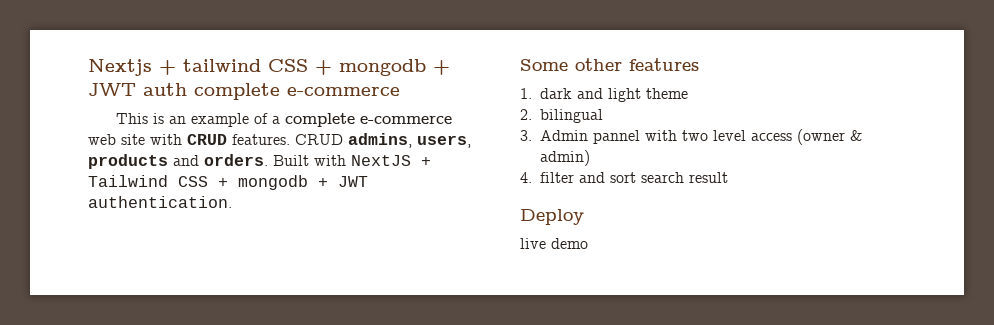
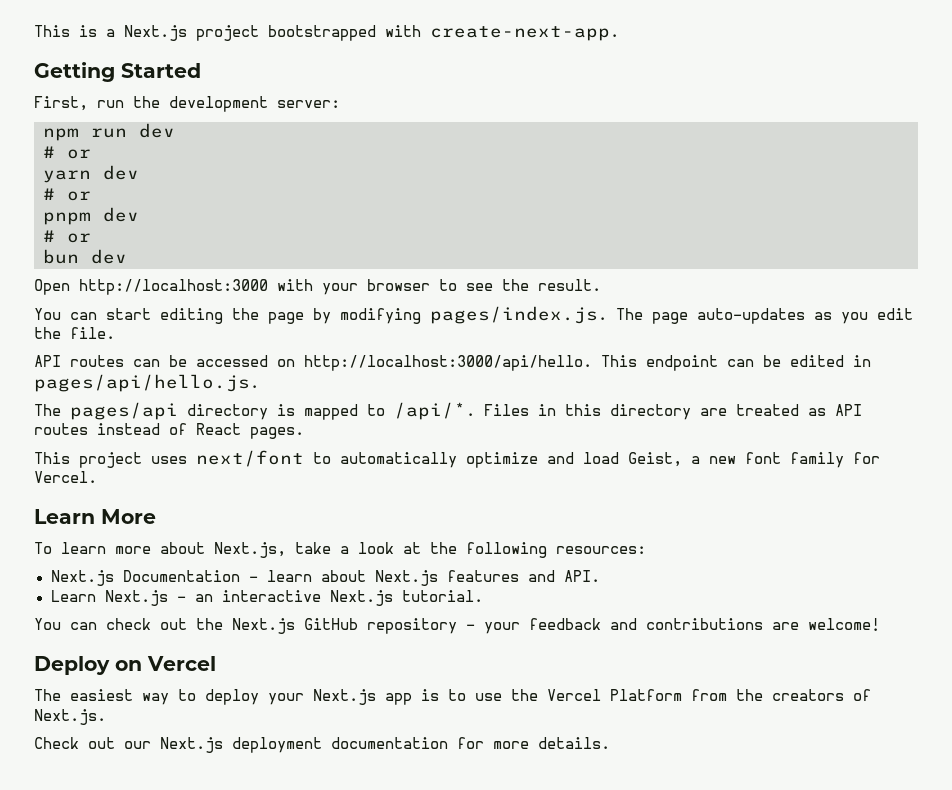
[88,59,450,76] [88,83,400,100] [116,113,453,127] [88,133,471,148] [88,154,431,169] [88,175,368,190] [88,196,232,208] [520,58,699,71] [520,88,688,102] [520,109,603,123] [520,129,863,145] [540,150,590,166] [520,172,728,183] [520,209,584,225] [520,238,588,249] Nextjs + tailwind CSS + mongodb + JWT auth complete e-commerce // This is an example of a complete e-commerce web site with CRUD features. CRUD admins, users, products and orders. Built with NextJS + Tailwind CSS + mongodb + JWT authentication. // Some other features // 1. dark and light theme // 2. bilingual // 3. Admin pannel with two level access (owner & admin) // 4. filter and sort search result // Deploy // live demo -> [34,25,619,41] [34,62,201,82] [34,96,340,112] [43,123,175,141] [43,146,91,159] [43,165,139,183] [43,188,91,201] [43,207,139,225] [43,230,91,243] [43,249,127,264] [34,279,601,295] [34,306,913,324] [34,327,115,339] [34,355,871,371] [34,374,259,392] [34,402,862,420] [34,423,304,439] [34,450,880,468] [34,471,97,483] [34,509,156,524] [34,542,646,558] [50,570,600,586] [50,590,483,606] [34,618,880,634] [34,656,216,675] [34,689,871,705] [34,709,106,725] [34,737,610,753] This is a Next.js project bootstrapped with create-next-app. // Getting Started // First, run the development server: // npm run dev // # or // yarn dev // # or // pnpm dev // # or // bun dev // Open http://localhost:3000 with your browser to see the result. // You can start editing the page by modifying pages/index.js. The page auto-updates as you edit the file. // API routes can be accessed on http://localhost:3000/api/hello. This endpoint can be edited in pages/api/hello.js. // The pages/api directory is mapped to /api/*. Files in this directory are treated as API routes instead of React pages. // This project uses next/font to automatically optimize and load Geist, a new font family for Vercel. // Learn More // To learn more about Next.js, take a look at the following resources: // Next.js Documentation - learn about Next.js features and API. // Learn Next.js - an interactive Next.js tutorial. // You can check out the Next.js GitHub repository - your feedback and contributions are welcome! // Deploy on Vercel // The easiest way to deploy your Next.js app is to use the Vercel Platform from the creators of Next.js. // Check out our Next.js deployment documentation for more details.

